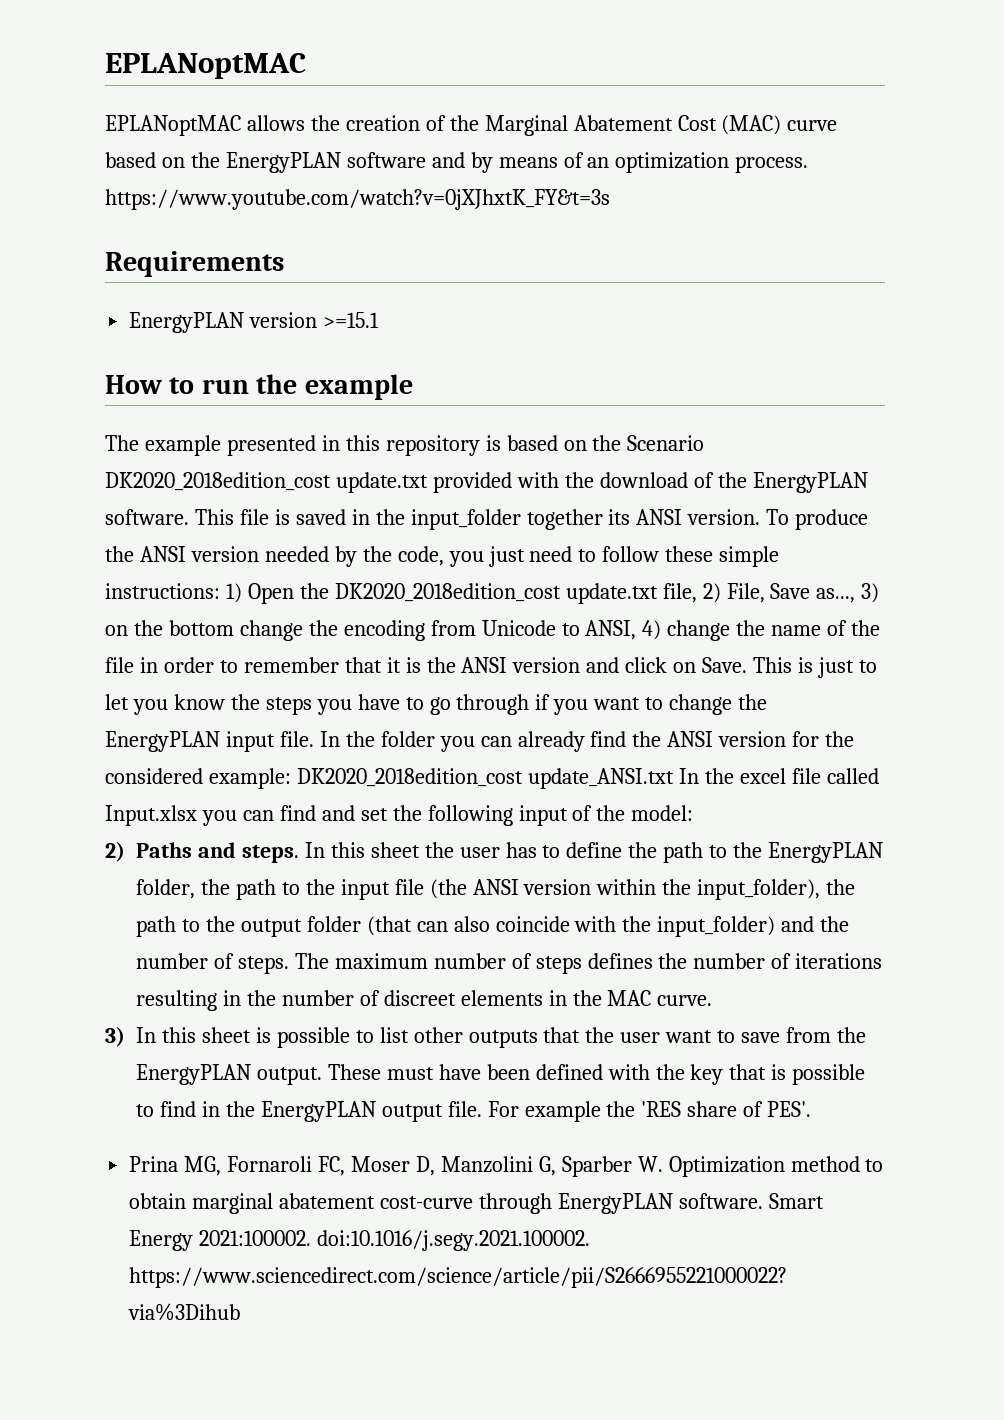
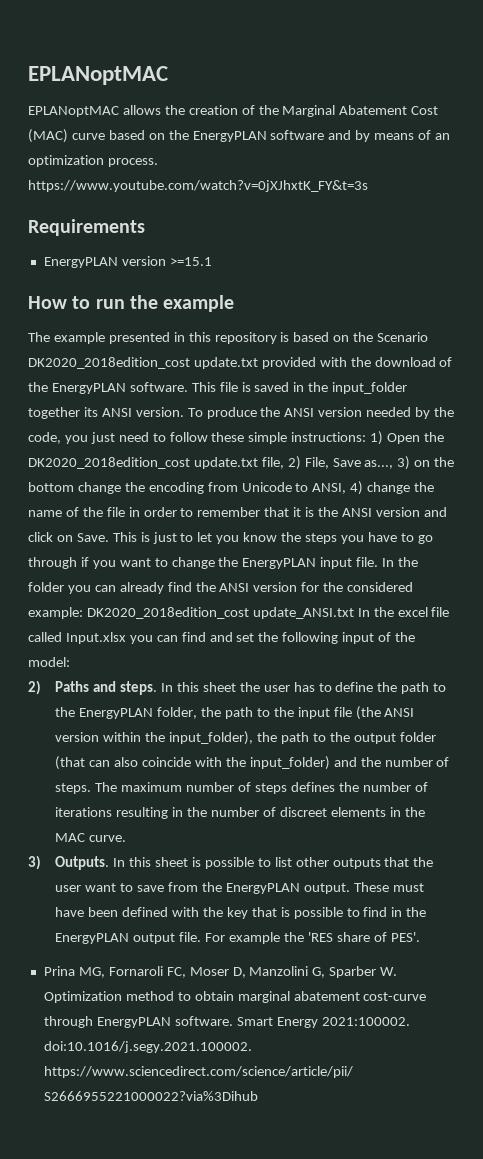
(125, 1036) none -> [55,856,110,870] Outputs.

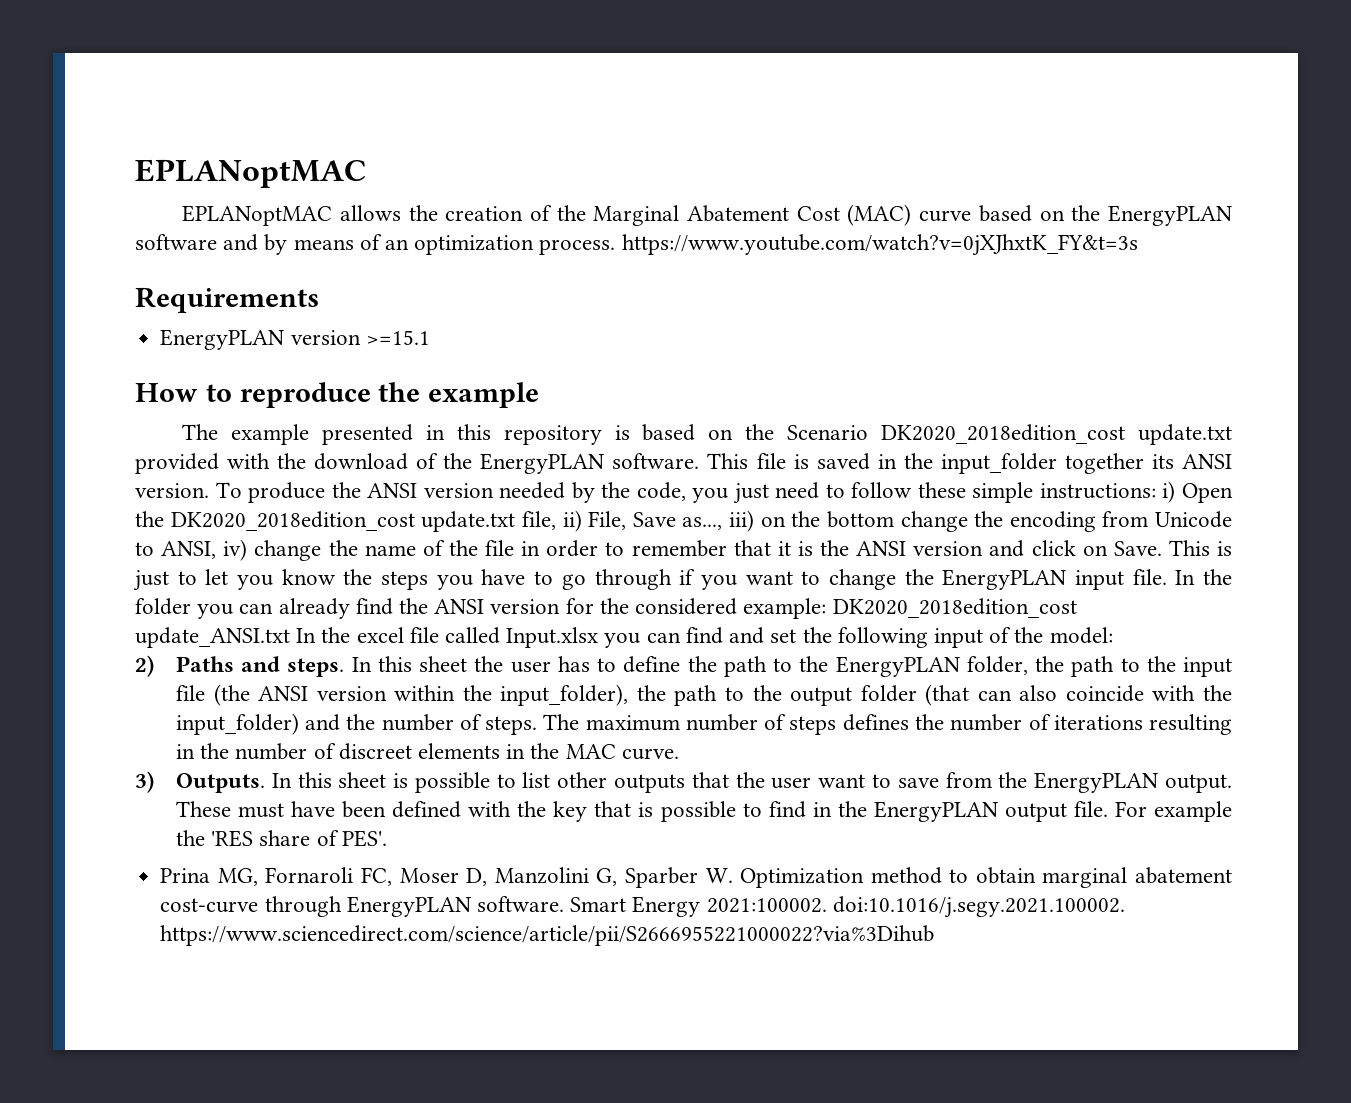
[95,299,125,309] run -> [239,382,371,408] reproduce
[370,431,384,445] 1) -> [1162,481,1176,503] i)
[287,456,301,470] 2) -> [562,510,582,532] ii)
[397,456,411,470] 3) -> [729,510,754,532] iii)
[350,481,364,495] 4) -> [223,539,248,561] iv)

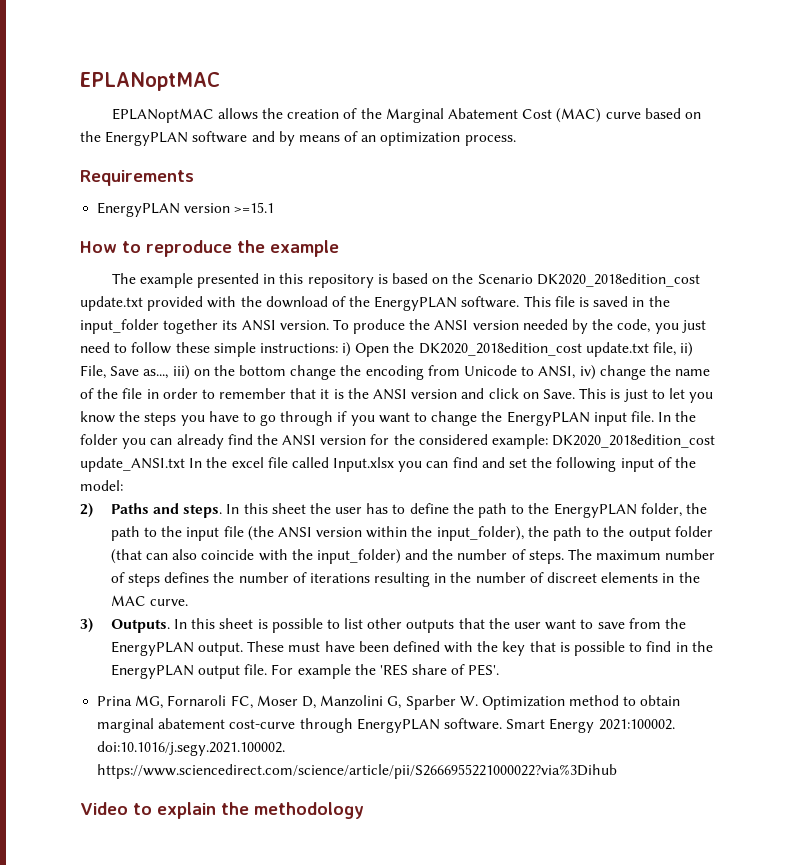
[621,234,1138,256] https://www.youtube.com/watch?v=0jXJhxtK_FY&t=3s -> (516, 140) none
(935, 935) none -> [80,802,364,819] // Video to explain the methodology

